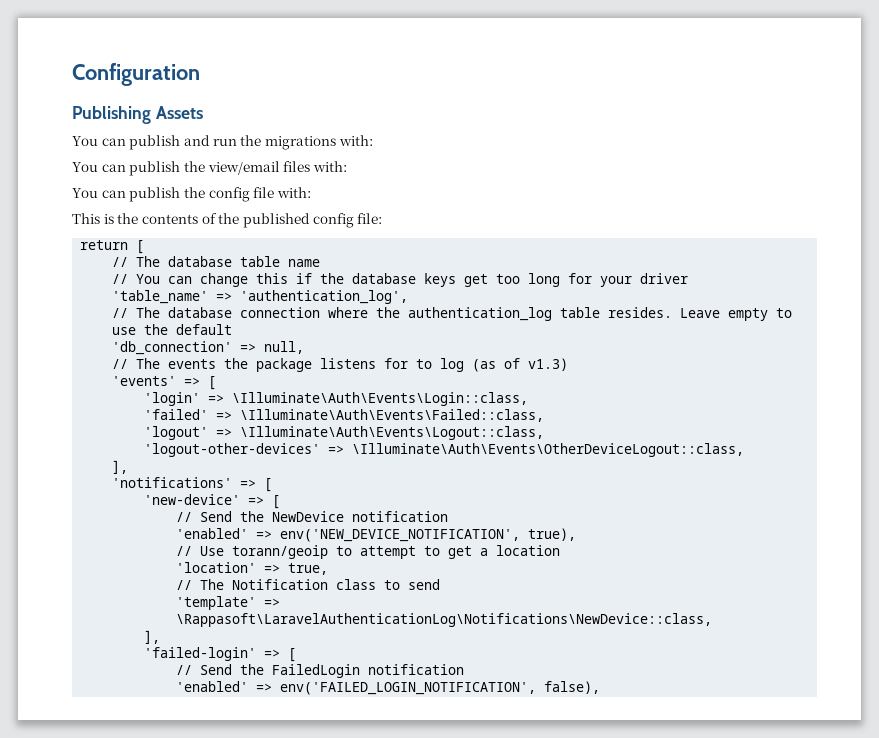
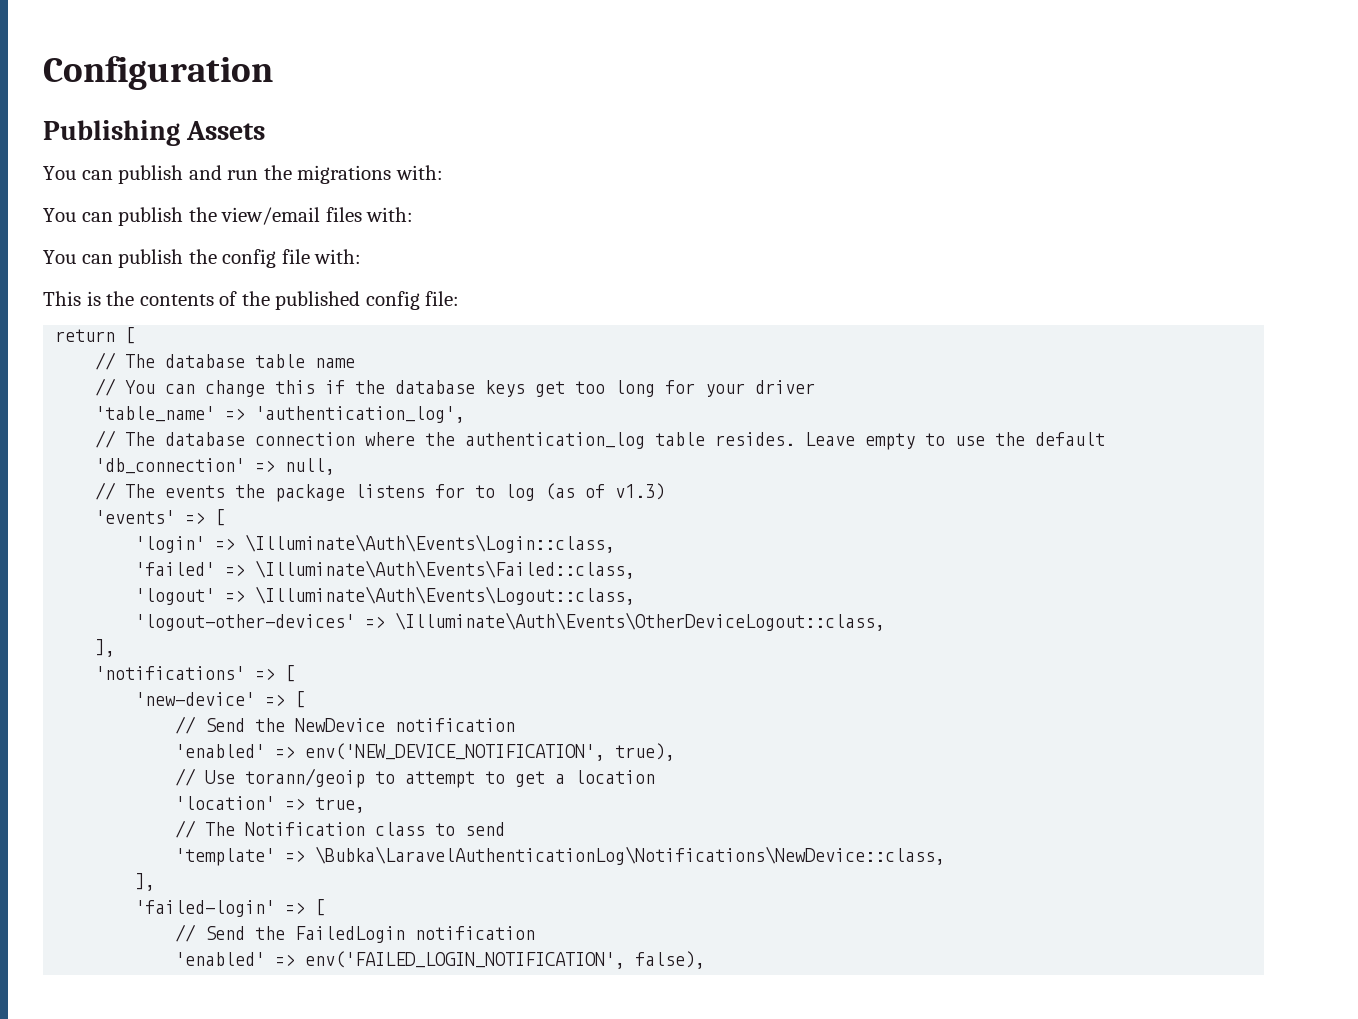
[176,613,713,627] \Rappasoft\LaravelAuthenticationLog\Notifications\NewDevice::class, -> [315,846,946,865] \Bubka\LaravelAuthenticationLog\Notifications\NewDevice::class,

